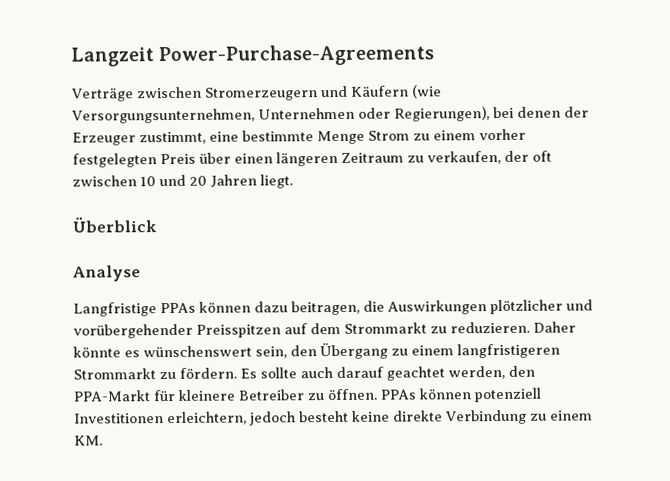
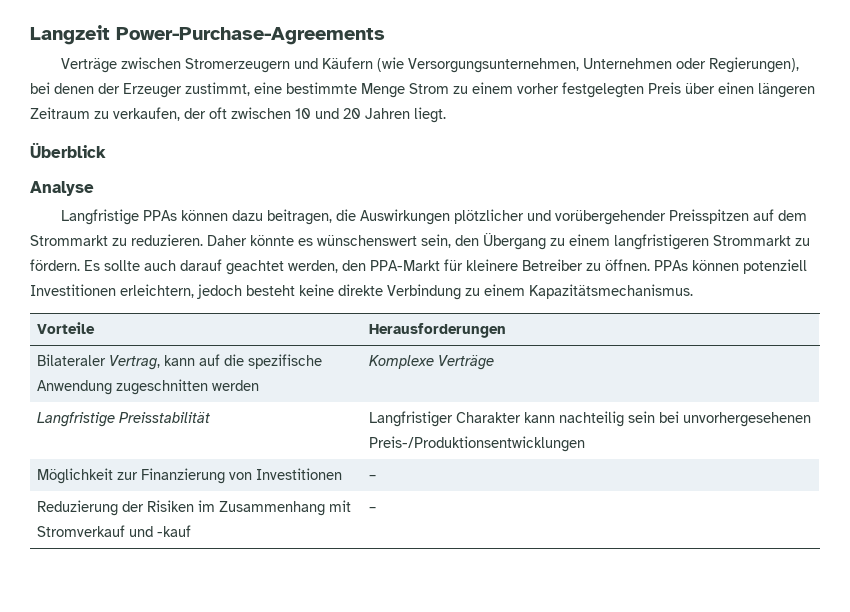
[74,435,103,446] KM. -> [529,284,693,299] [37,322,96,334] [369,323,507,338] [37,354,323,370] [37,379,260,395] [369,355,495,370] [37,412,211,427] [369,411,812,427] [369,436,586,452] [37,468,343,484] [369,475,377,480] [37,500,352,516] [37,525,192,537] [369,507,377,512] Kapazitätsmechanismus. // Vorteile | Herausforderungen // Bilateraler Vertrag, kann auf die spezifische Anwendung zugeschnitten werden | Komplexe Verträge // Langfristige Preisstabilität | Langfristiger Charakter kann nachteilig sein bei unvorhergesehenen Preis-/Produktionsentwicklungen // Möglichkeit zur Finanzierung von Investitionen | – // Reduzierung der Risiken im Zusammenhang mit Stromverkauf und -kauf | –

